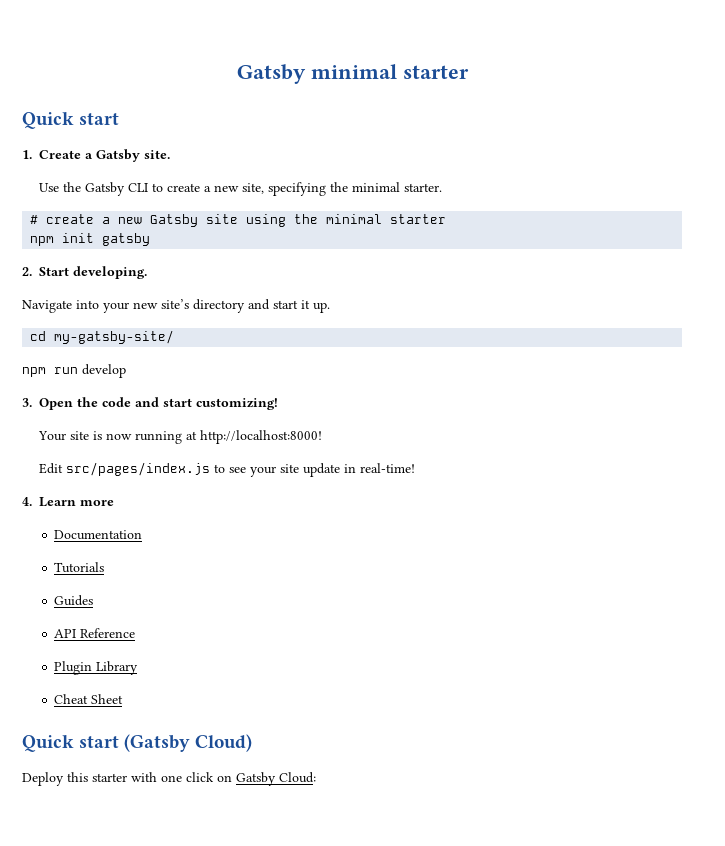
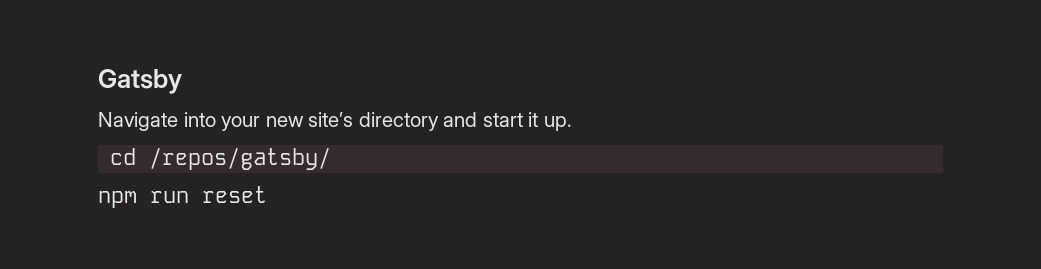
[236,64,469,84] [22,112,120,129] [22,149,170,162] [38,182,442,196] [30,214,447,227] [30,233,151,246] [22,266,147,279] Gatsby minimal starter // Quick start // 1. Create a Gatsby site. // Use the Gatsby CLI to create a new site, specifying the minimal starter. // # create a new Gatsby site using the minimal starter // npm init gatsby // 2. Start developing. -> [98,69,182,94] Gatsby
[54,330,175,344] my-gatsby-site/ -> [149,147,332,170] /repos/gatsby/
[82,364,126,378] [22,397,278,410] [37,430,322,444] [38,462,415,477] [22,497,114,507] [54,530,143,540] [54,562,105,573] [54,595,94,606] [54,628,136,638] [54,661,139,675] [54,694,124,704] [22,734,253,752] [22,772,316,786] develop // 3. Open the code and start customizing! // Your site is now running at http://localhost:8000! // Edit src/pages/index.js to see your site update in real-time! // 4. Learn more // Documentation // Tutorials // Guides // API Reference // Plugin Library // Cheat Sheet // Quick start (Gatsby Cloud) // Deploy this starter with one click on Gatsby Cloud: -> [202,186,267,203] reset

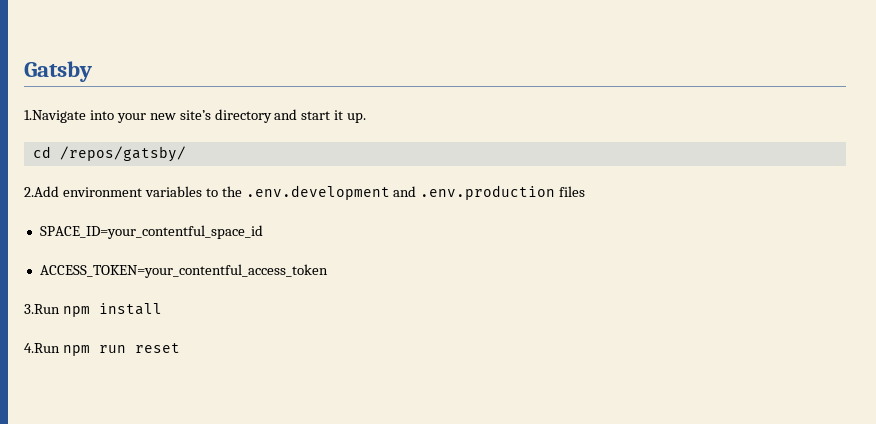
[98,112,178,131] Navigate -> [24,110,86,123] 1.Navigate
(332, 158) none -> [24,185,586,200] [39,225,263,239] [39,264,328,278] [24,303,162,317] [24,343,60,353] 2.Add environment variables to the .env.development and .env.production files // SPACE_ID=your_contentful_space_id // ACCESS_TOKEN=your_contentful_access_token // 3.Run npm install // 4.Run

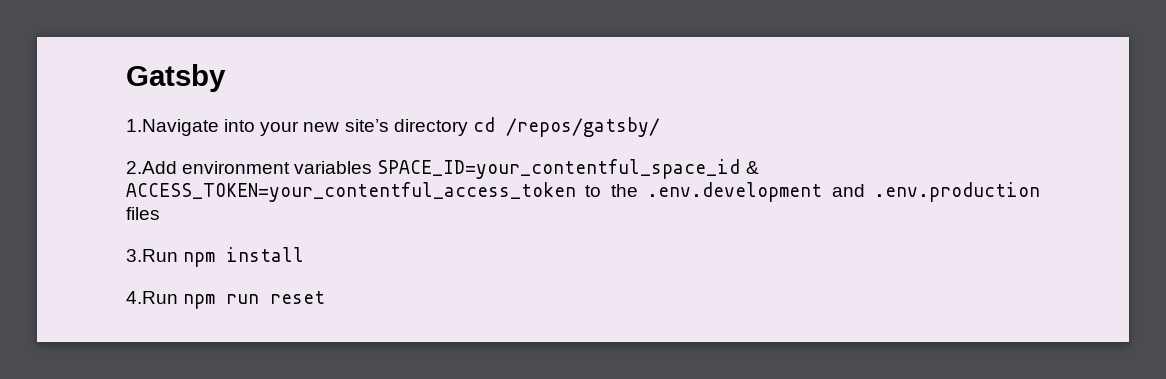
[274,109,367,123] and start it up. // -> (468, 127) none
(202, 191) none -> [377,159,759,179] [126,182,576,202] SPACE_ID=your_contentful_space_id & ACCESS_TOKEN=your_contentful_access_token
[39,225,263,239] [39,264,328,278] // SPACE_ID=your_contentful_space_id // ACCESS_TOKEN=your_contentful_access_token -> (160, 213) none

